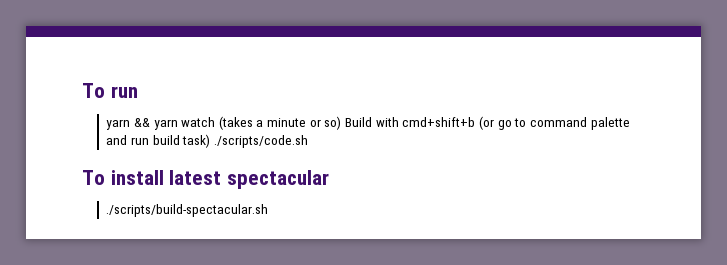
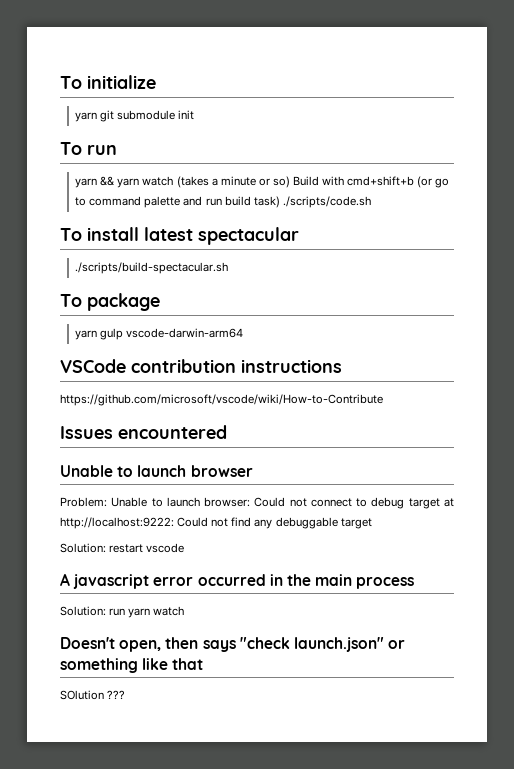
[82,83,105,98] To -> [60,75,156,89] [75,110,195,122] [60,142,82,155] To initialize // yarn git submodule init // To
(269, 210) none -> [60,293,160,311] [75,328,244,340] [60,359,342,373] [60,394,383,406] [60,425,227,439] [60,465,253,477] [60,497,454,509] [60,517,372,529] [60,543,185,553] [60,573,415,589] [60,606,185,618] [60,637,406,652] [60,658,204,673] [60,690,126,700] // To package // yarn gulp vscode-darwin-arm64 // VSCode contribution instructions // https://github.com/microsoft/vscode/wiki/How-to-Contribute // Issues encountered // Unable to launch browser // Problem: Unable to launch browser: Could not connect to debug target at http://localhost:9222: Could not find any debuggable target // Solution: restart vscode // A javascript error occurred in the main process // Solution: run yarn watch // Doesn't open, then says "check launch.json" or something like that // SOlution ???

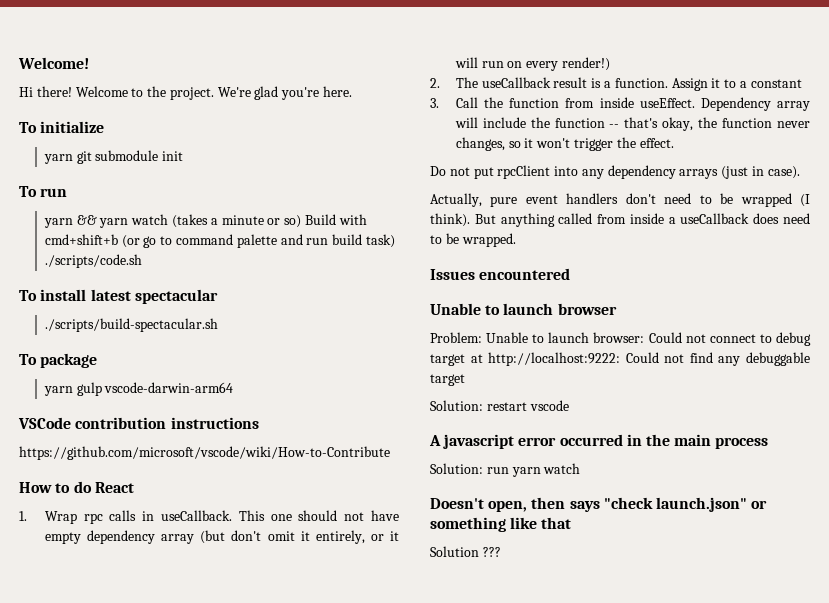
(60, 82) none -> [18,57,89,69] [19,86,353,100] Welcome! // Hi there! Welcome to the project. We're glad you're here. //
(383, 400) none -> [19,481,134,493] [19,510,399,524] [44,530,400,544] [454,57,610,71] [430,77,802,91] [430,97,810,111] [454,117,810,131] [455,137,674,151] [430,165,800,179] [430,193,811,207] [430,213,810,227] [430,233,516,247] // How to do React // 1. Wrap rpc calls in useCallback. This one should not have empty dependency array (but don't omit it entirely, or it will run on every render!) // 2. The useCallback result is a function. Assign it to a constant // 3. Call the function from inside useEffect. Dependency array will include the function -- that's okay, the function never changes, so it won't trigger the effect. // Do not put rpcClient into any dependency arrays (just in case). // Actually, pure event handlers don't need to be wrapped (I think). But anything called from inside a useCallback does need to be wrapped.
[60,690,104,700] SOlution -> [430,546,479,557] Solution

